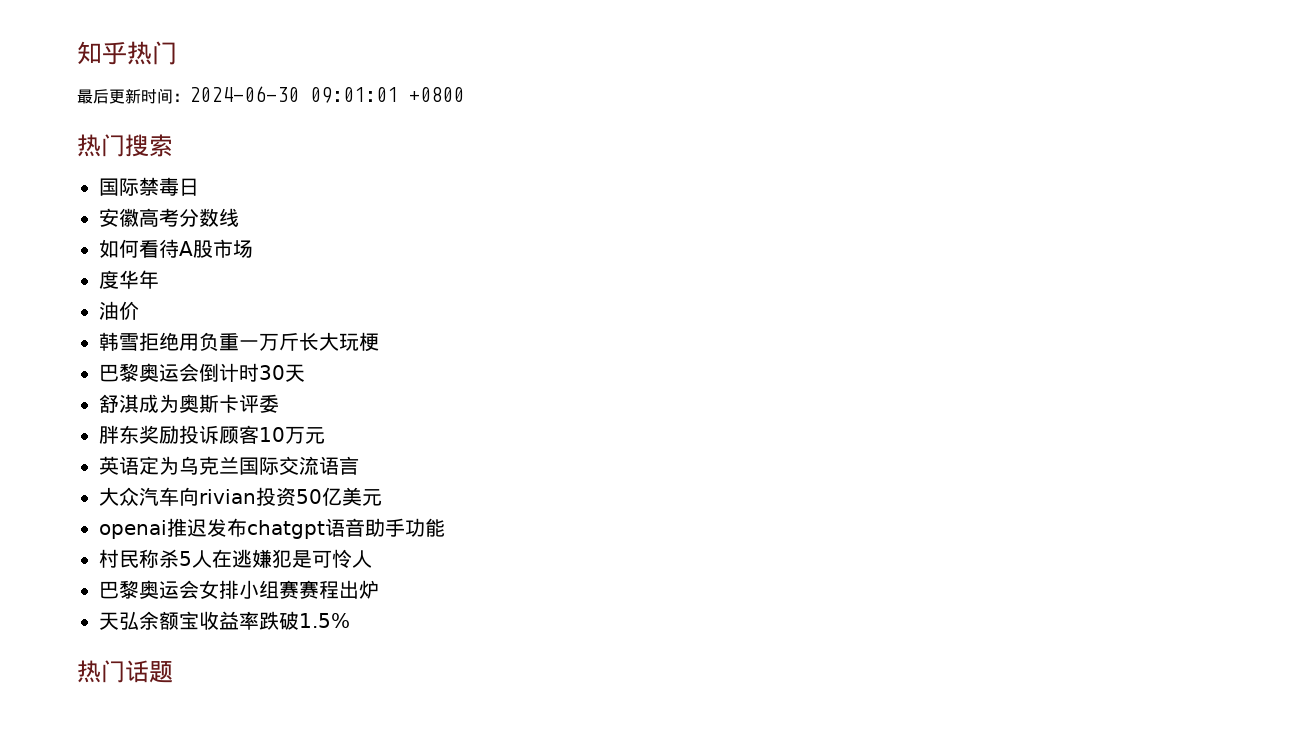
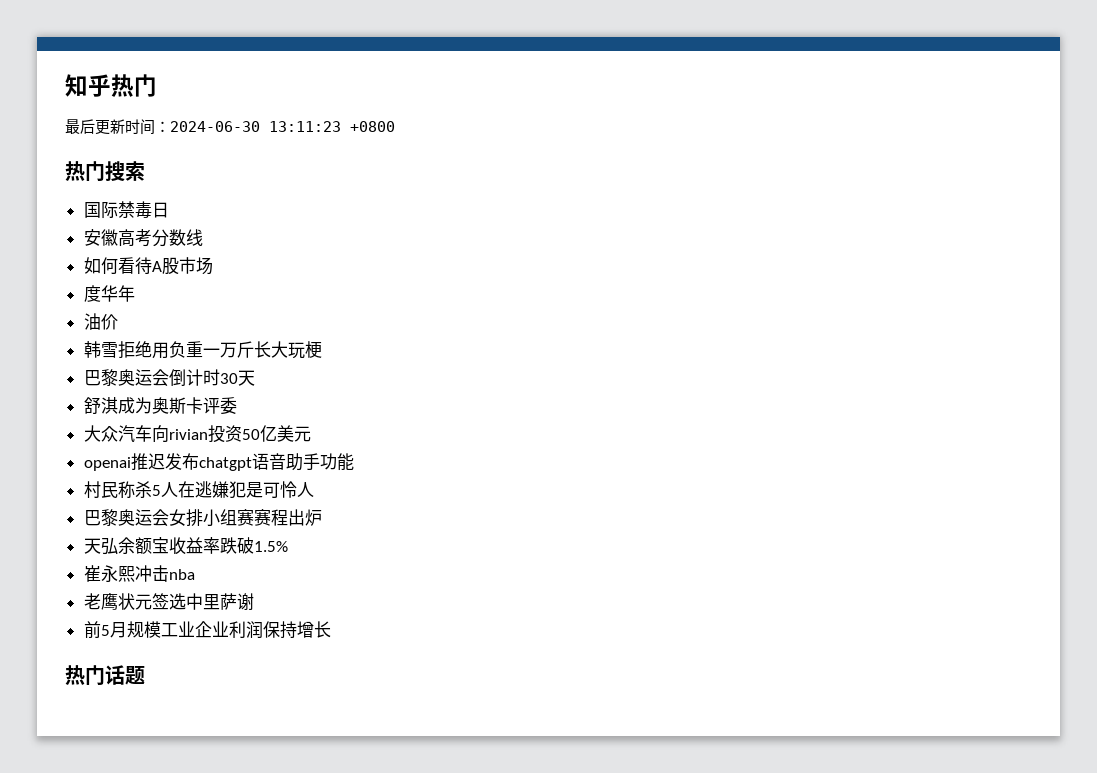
[310,87,398,103] 09:01:01 -> [269,121,341,132] 13:11:23
[99,425,325,444] [99,456,359,475] // 胖东奖励投诉顾客10万元 // 英语定为乌克兰国际交流语言 -> (237, 405) none
(350, 620) none -> [83,565,195,582] [83,593,254,610] [83,621,331,639] // 崔永熙冲击nba // 老鹰状元签选中里萨谢 // 前5月规模工业企业利润保持增长

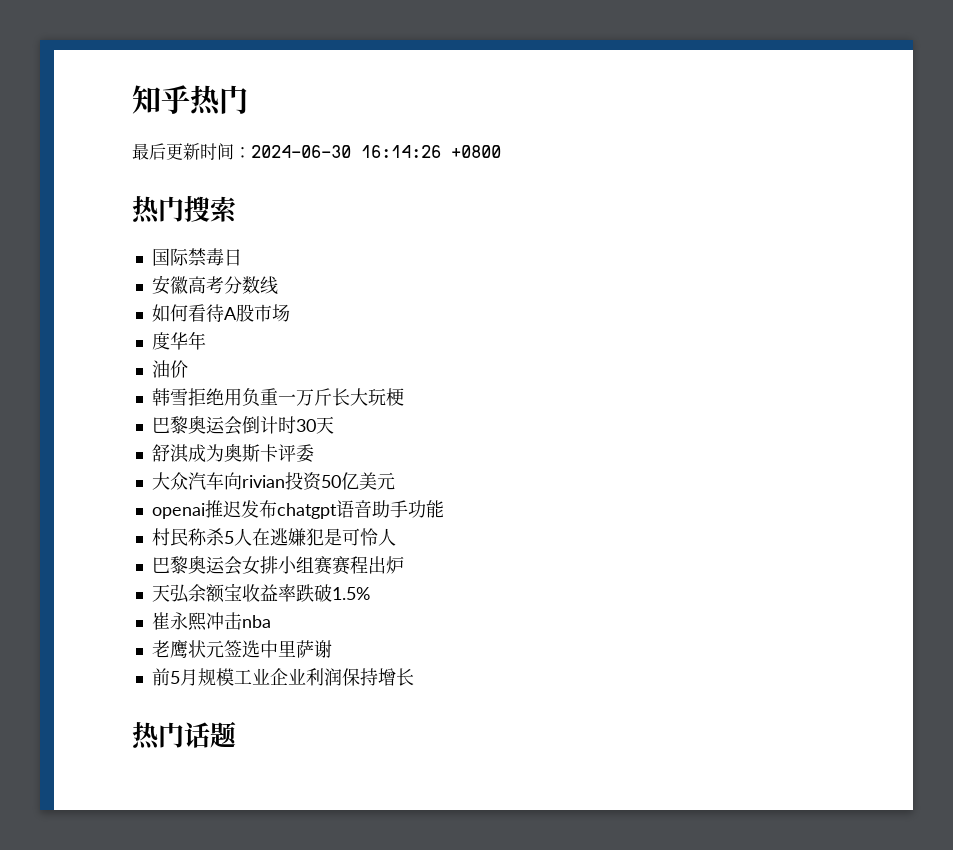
[269,121,341,132] 13:11:23 -> [361,145,441,158] 16:14:26

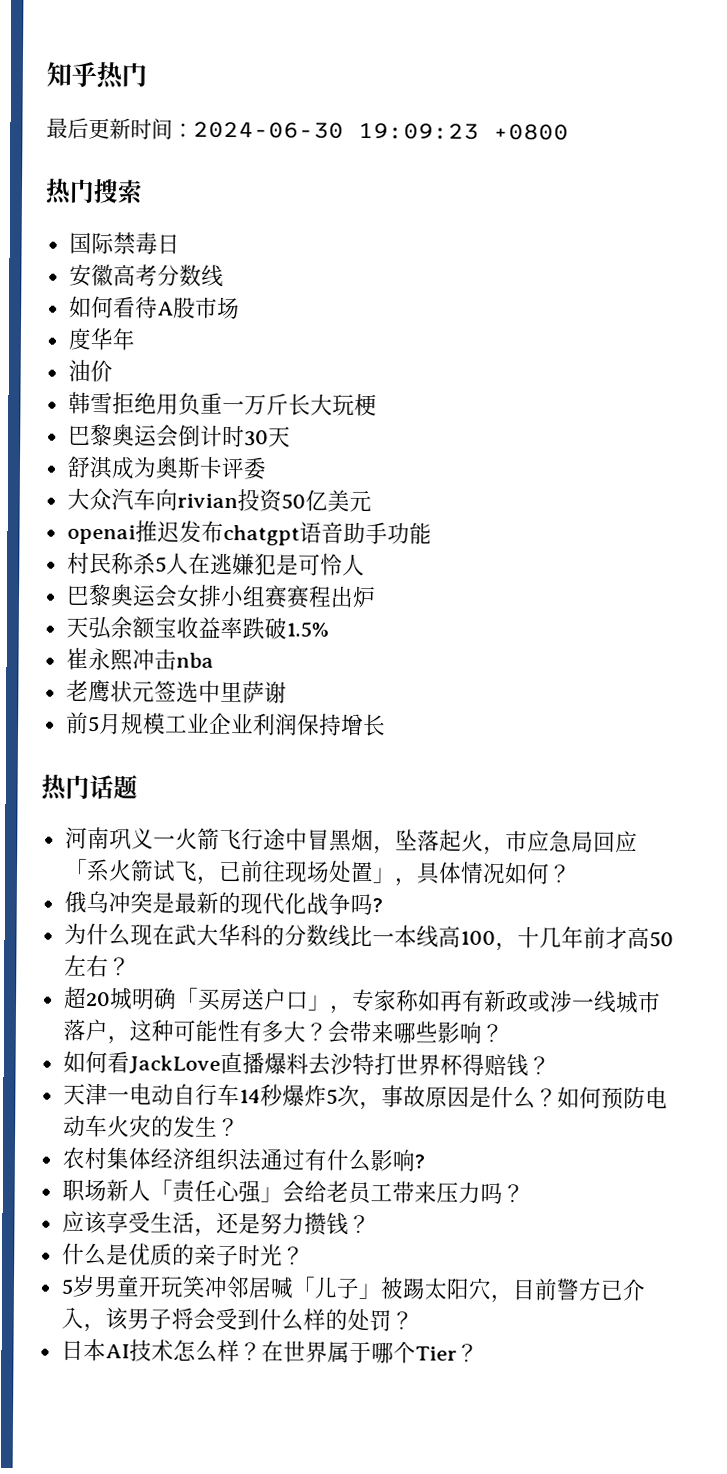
[361,145,441,158] 16:14:26 -> [358,122,479,140] 19:09:23
(236, 734) none -> [64,826,638,856] [63,858,572,887] [63,890,383,916] [63,922,674,952] [63,954,131,978] [62,986,661,1014] [62,1018,504,1045] [62,1050,551,1077] [62,1082,668,1111] [62,1114,240,1138] [61,1146,425,1173] [61,1178,525,1205] [61,1210,371,1237] [61,1242,305,1267] [60,1274,646,1304] [60,1306,414,1333] [60,1338,479,1364] // 河南巩义一火箭飞行途中冒黑烟，坠落起火，市应急局回应「系火箭试飞，已前往现场处置」，具体情况如何？ // 俄乌冲突是最新的现代化战争吗? // 为什么现在武大华科的分数线比一本线高100，十几年前才高50左右？ // 超20城明确「买房送户口」，专家称如再有新政或涉一线城市落户，这种可能性有多大？会带来哪些影响？ // 如何看JackLove直播爆料去沙特打世界杯得赔钱？ // 天津一电动自行车14秒爆炸5次，事故原因是什么？如何预防电动车火灾的发生？ // 农村集体经济组织法通过有什么影响? // 职场新人「责任心强」会给老员工带来压力吗？ // 应该享受生活，还是努力攒钱？ // 什么是优质的亲子时光？ // 5岁男童开玩笑冲邻居喊「儿子」被踢太阳穴，目前警方已介入，该男子将会受到什么样的处罚？ // 日本AI技术怎么样？在世界属于哪个Tier？

